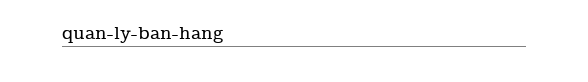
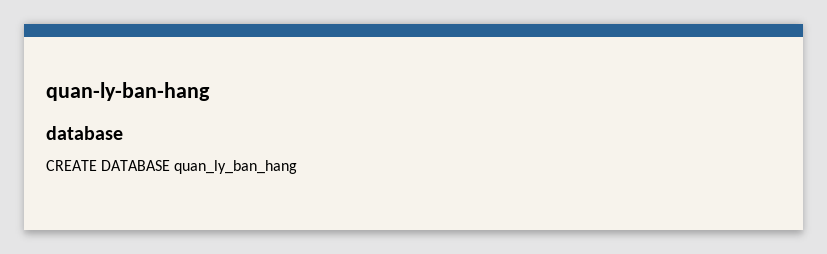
(224, 35) none -> [46,126,123,140] [46,160,298,174] // database // CREATE DATABASE quan_ly_ban_hang

